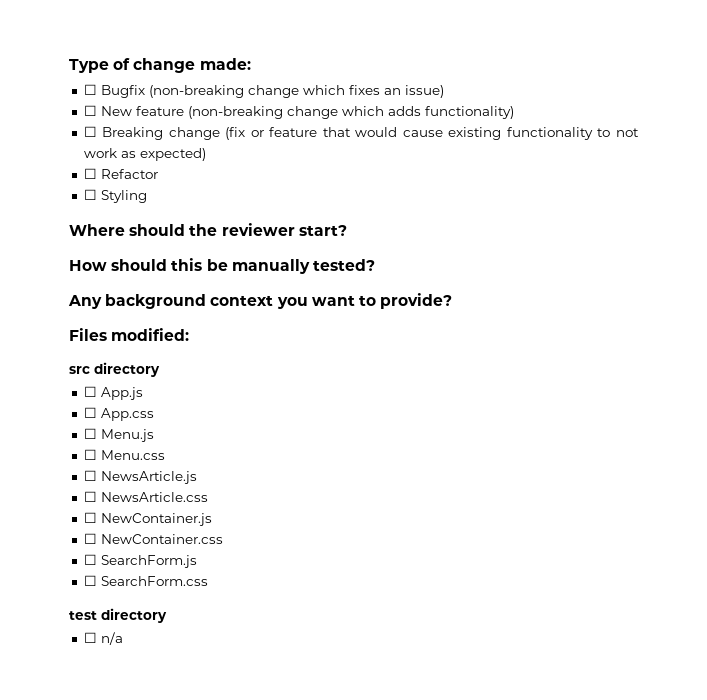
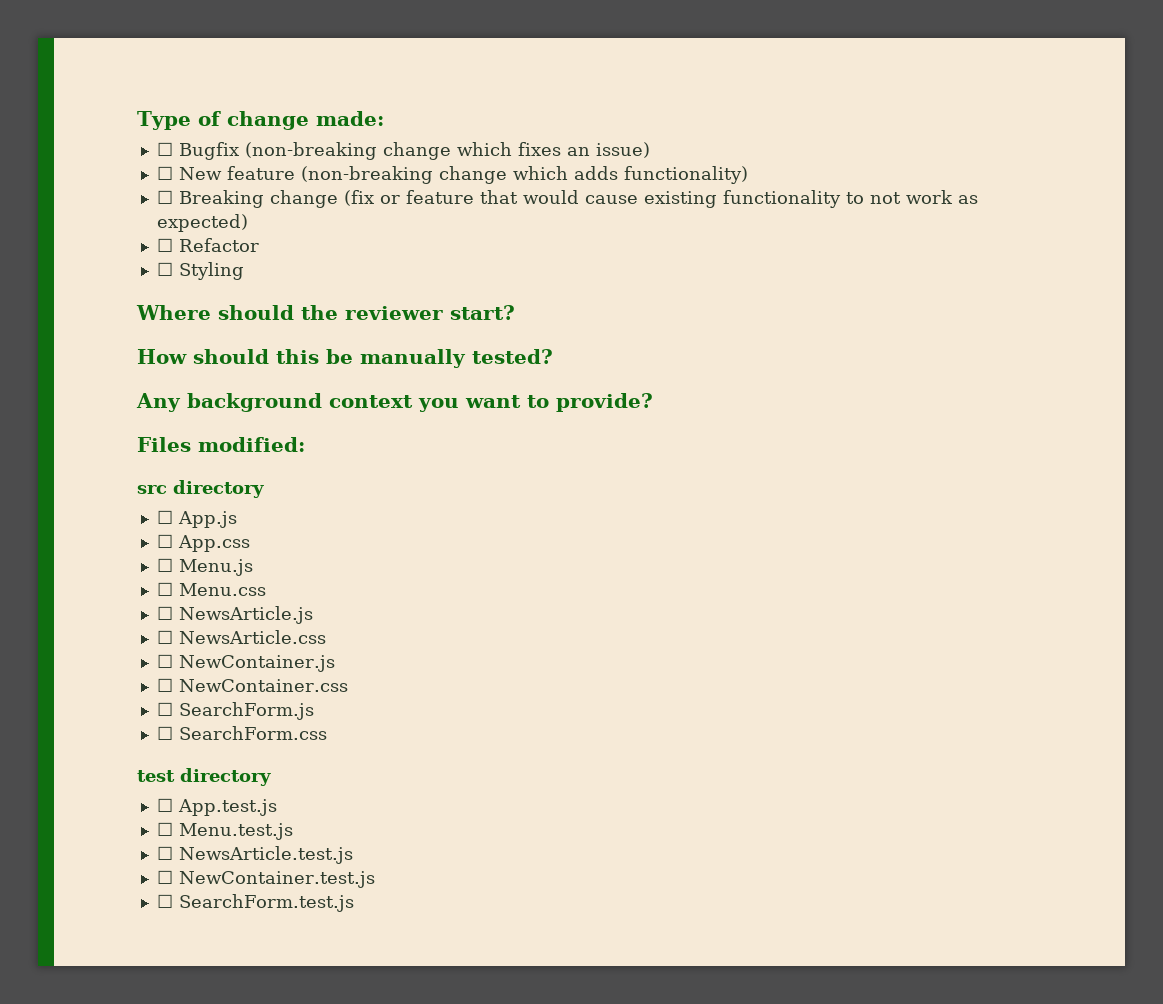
[100,632,123,645] n/a -> [177,799,277,816] [156,822,293,840] [156,846,353,864] [156,870,375,888] [156,894,354,912] App.test.js // ☐ Menu.test.js // ☐ NewsArticle.test.js // ☐ NewContainer.test.js // ☐ SearchForm.test.js

